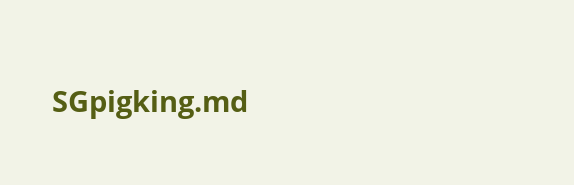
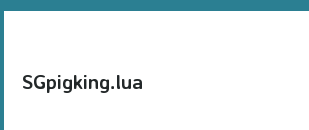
[52,90,248,119] SGpigking.md -> [22,75,143,93] SGpigking.lua

